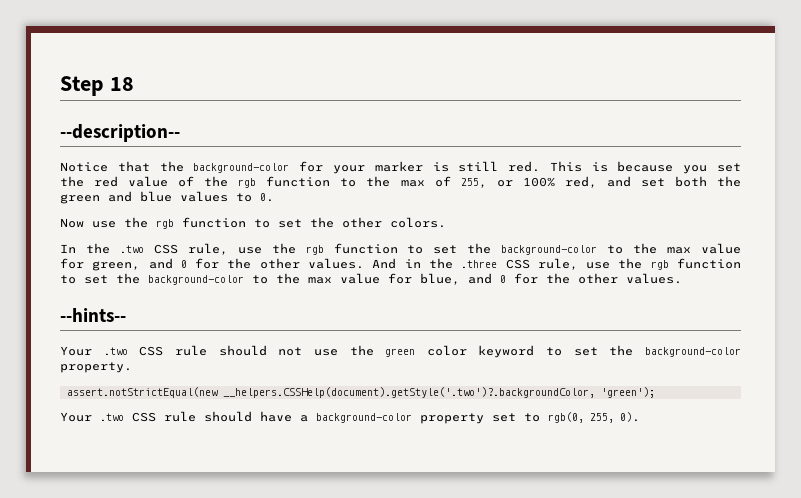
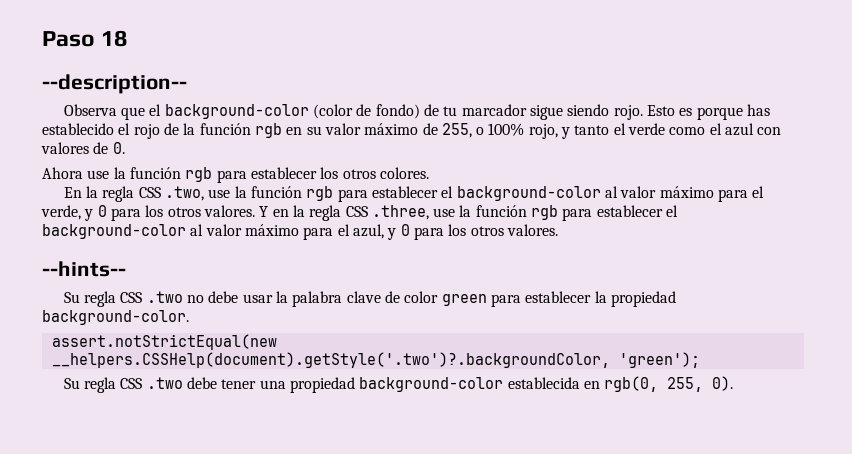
[60,76,104,96] Step -> [42,31,95,47] Paso
[60,161,742,174] [60,176,741,188] [60,191,274,204] [60,217,446,229] [60,243,741,255] [60,258,741,271] [60,273,682,285] [60,308,126,322] [60,345,741,358] [60,362,132,373] [66,387,655,398] [60,411,540,424] Notice that the background-color for your marker is still red. This is because you set the red value of the rgb function to the max of 255, or 100% red, and set both the green and blue values to 0. // Now use the rgb function to set the other colors. // In the .two CSS rule, use the rgb function to set the background-color to the max value for green, and 0 for the other values. And in the .three CSS rule, use the rgb function to set the background-color to the max value for blue, and 0 for the other values. // --hints-- // Your .two CSS rule should not use the green color keyword to set the background-color property. // assert.notStrictEqual(new __helpers.CSSHelp(document).getStyle('.two')?.backgroundColor, 'green'); // Your .two CSS rule should have a background-color property set to -> [63,104,770,120] [42,123,782,139] [41,142,125,154] [42,167,429,183] [63,186,765,202] [41,205,679,221] [42,224,558,240] [42,261,126,277] [63,291,676,307] [42,310,189,325] [51,334,277,350] [51,352,700,368] [63,377,601,393] Observa que el background-color (color de fondo) de tu marcador sigue siendo rojo. Esto es porque has establecido el rojo de la función rgb en su valor máximo de 255, o 100% rojo, y tanto el verde como el azul con valores de 0. // Ahora use la función rgb para establecer los otros colores. // En la regla CSS .two, use la función rgb para establecer el background-color al valor máximo para el verde, y 0 para los otros valores. Y en la regla CSS .three, use la función rgb para establecer el background-color al valor máximo para el azul, y 0 para los otros valores. // --hints-- // Su regla CSS .two no debe usar la palabra clave de color green para establecer la propiedad background-color. // assert.notStrictEqual(new __helpers.CSSHelp(document).getStyle('.two')?.backgroundColor, 'green'); // Su regla CSS .two debe tener una propiedad background-color establecida en

